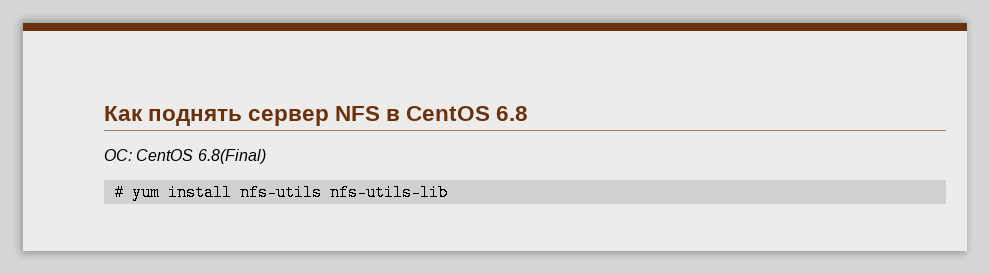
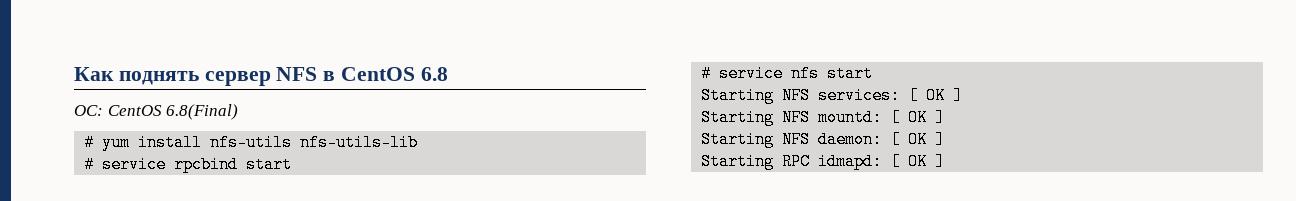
(448, 192) none -> [84,156,293,173] [701,65,874,82] [701,87,964,104] [701,109,946,126] [701,131,946,148] [701,153,946,170] // # service rpcbind start // # service nfs start // Starting NFS services: [ OK ] // Starting NFS mountd: [ OK ] // Starting NFS daemon: [ OK ] // Starting RPC idmapd: [ OK ]

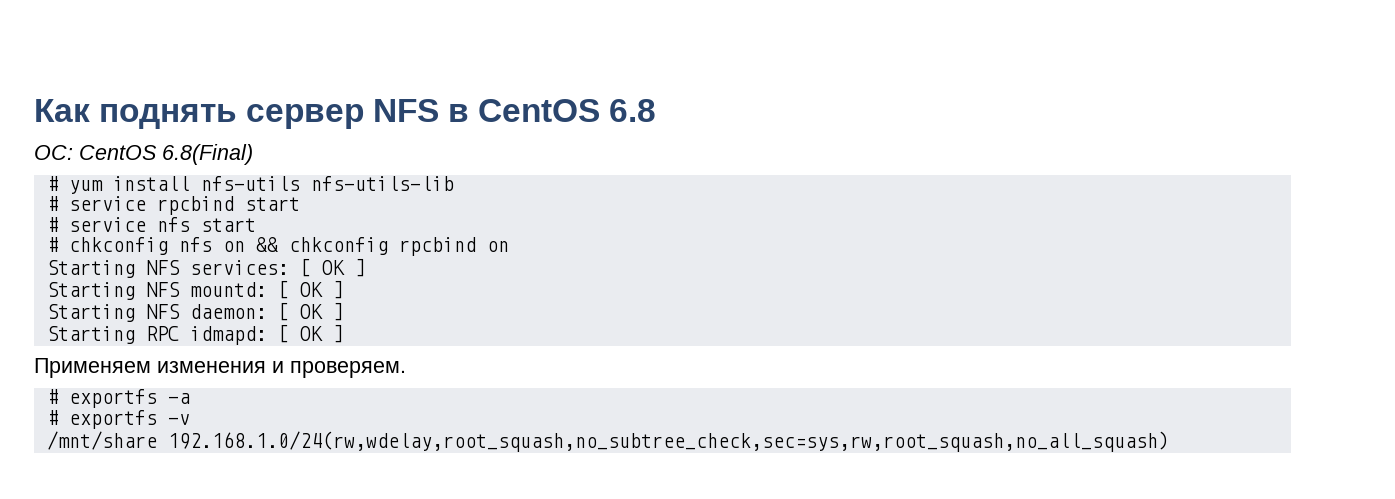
(874, 73) none -> [46,237,509,256] // # chkconfig nfs on && chkconfig rpcbind on
(946, 161) none -> [34,358,406,378] [46,389,190,408] [46,410,190,429] [46,431,1169,452] // Применяем изменения и проверяем. // # exportfs -a // # exportfs -v // /mnt/share 192.168.1.0/24(rw,wdelay,root_squash,no_subtree_check,sec=sys,rw,root_squash,no_all_squash)

